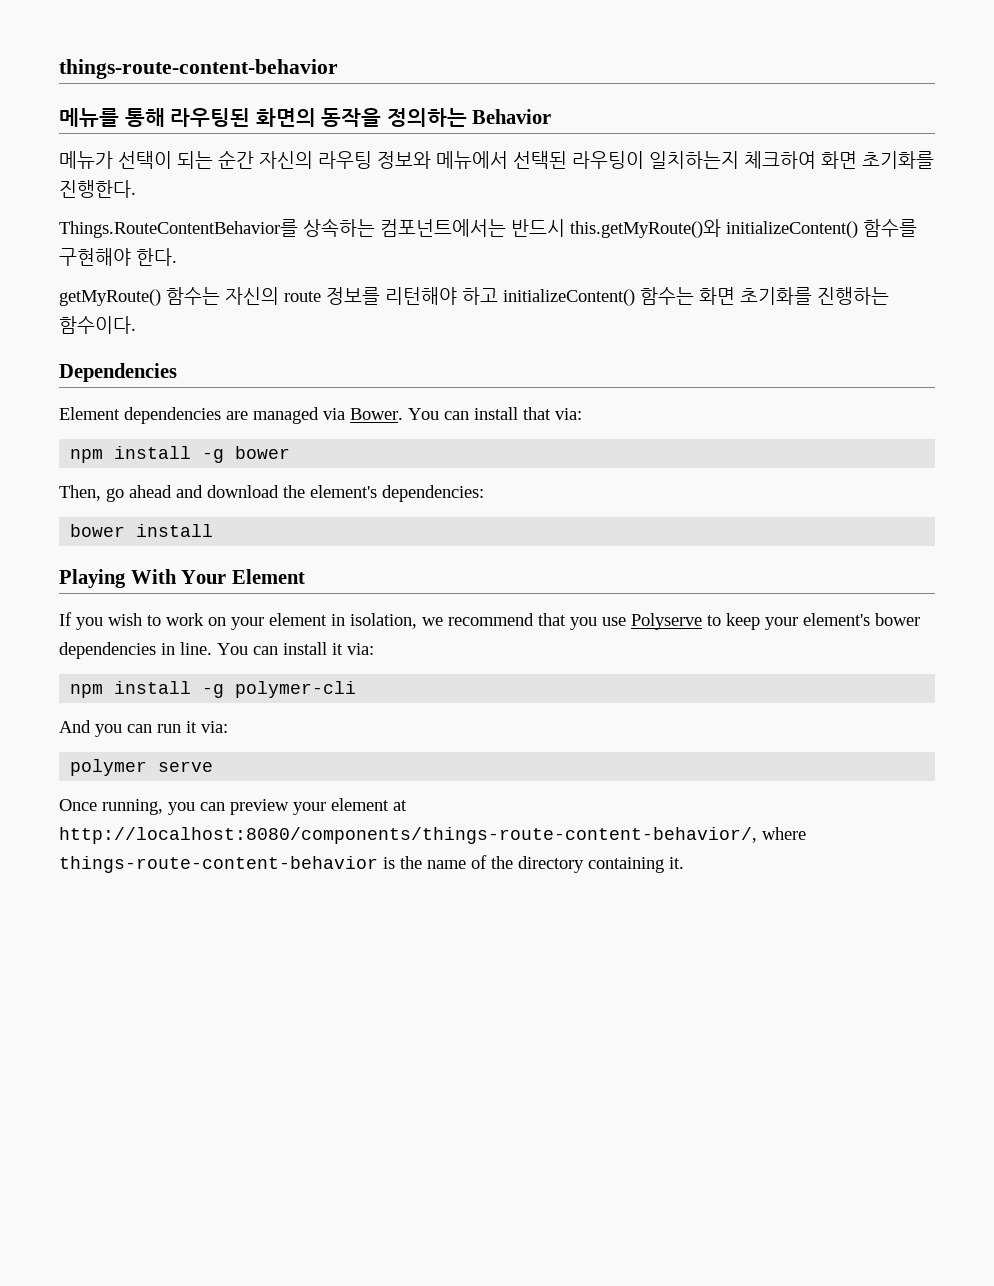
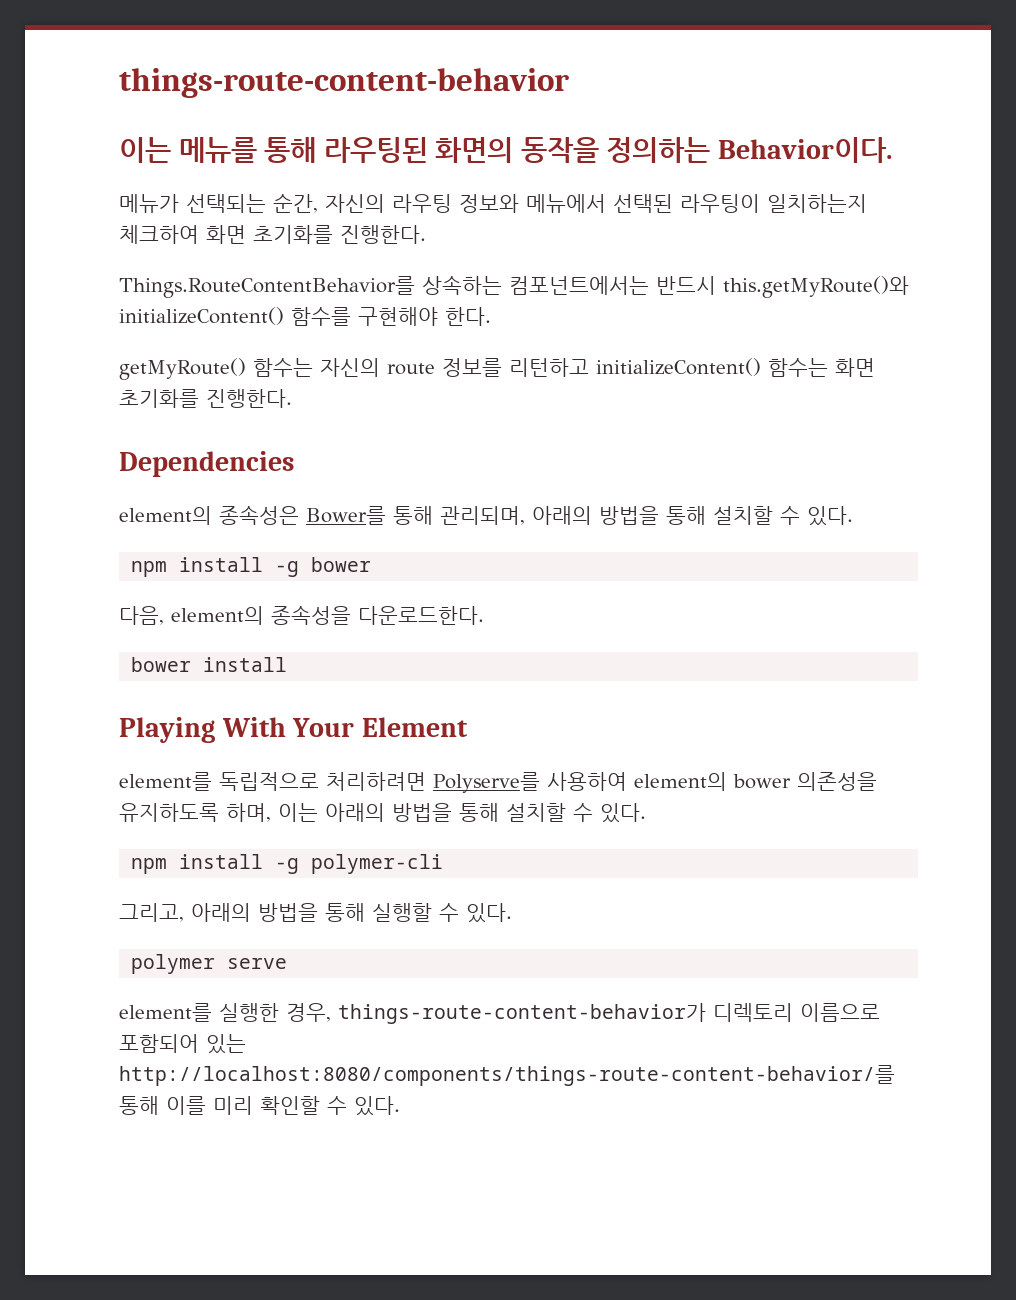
(338, 69) none -> [119,137,171,163] 이는
[472,109,552,124] Behavior -> [717,137,892,163] Behavior이다.
[118,150,254,169] 선택이 되는 순간 -> [186,193,318,213] 선택되는 순간,
[385,287,498,305] 리턴해야 하고 -> [509,358,589,377] 리턴하고
[817,287,889,305] [59,316,136,334] 진행하는 함수이다. -> [206,389,292,408] 진행한다.
[59,407,582,424] [70,446,291,463] [59,485,484,502] Element dependencies are managed via Bower. You can install that via: // npm install -g bower // Then, go ahead and download the element's dependencies: -> [119,505,853,526] [131,557,372,577] [119,605,484,625] element의 종속성은 Bower를 통해 관리되며, 아래의 방법을 통해 설치할 수 있다. // npm install -g bower // 다음, element의 종속성을 다운로드한다.
[59,612,920,630] [59,642,374,659] [70,681,357,698] [59,720,228,737] [70,759,214,776] [59,798,407,815] [59,827,806,844] [59,855,684,873] If you wish to work on your element in isolation, we recommend that you use Polyserve to keep your element's bower dependencies in line. You can install it via: // npm install -g polymer-cli // And you can run it via: // polymer serve // Once running, you can preview your element at http://localhost:8080/components/things-route-content-behavior/, where things-route-content-behavior is the name of the directory containing it. -> [119,772,877,793] [119,803,646,823] [131,854,444,874] [119,903,512,923] [131,954,288,974] [119,1003,880,1024] [119,1034,246,1054] [119,1065,895,1086] [119,1096,400,1116] element를 독립적으로 처리하려면 Polyserve를 사용하여 element의 bower 의존성을 유지하도록 하며, 이는 아래의 방법을 통해 설치할 수 있다. // npm install -g polymer-cli // 그리고, 아래의 방법을 통해 실행할 수 있다. // polymer serve // element를 실행한 경우, things-route-content-behavior가 디렉토리 이름으로 포함되어 있는 http://localhost:8080/components/things-route-content-behavior/를 통해 이를 미리 확인할 수 있다.

